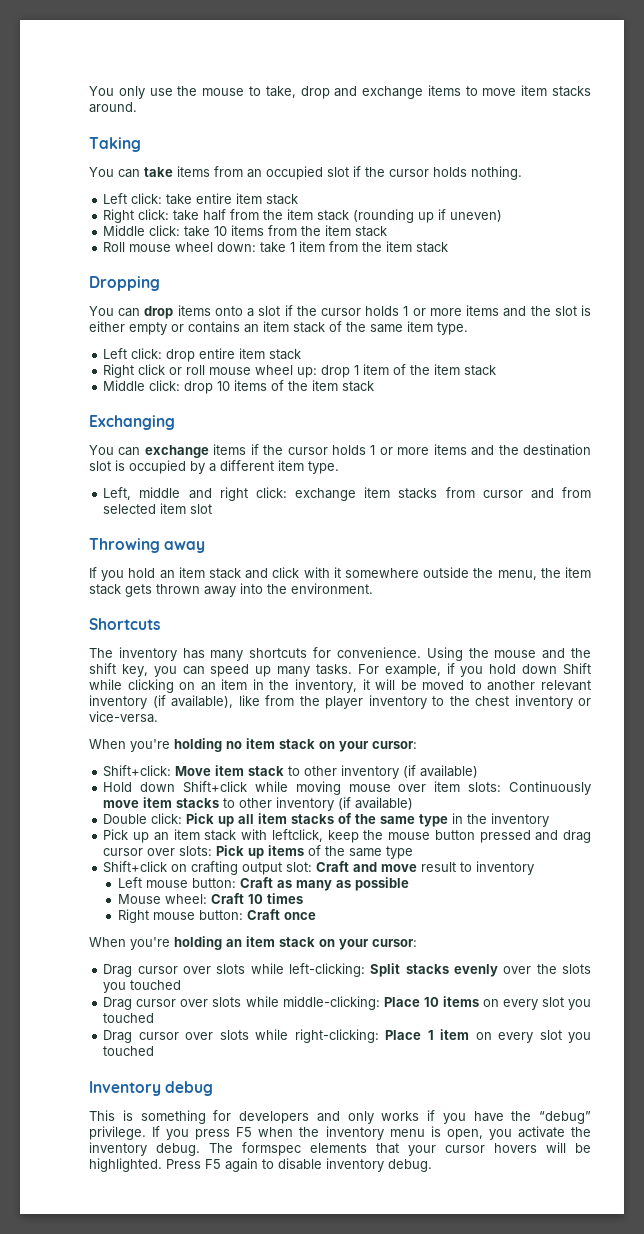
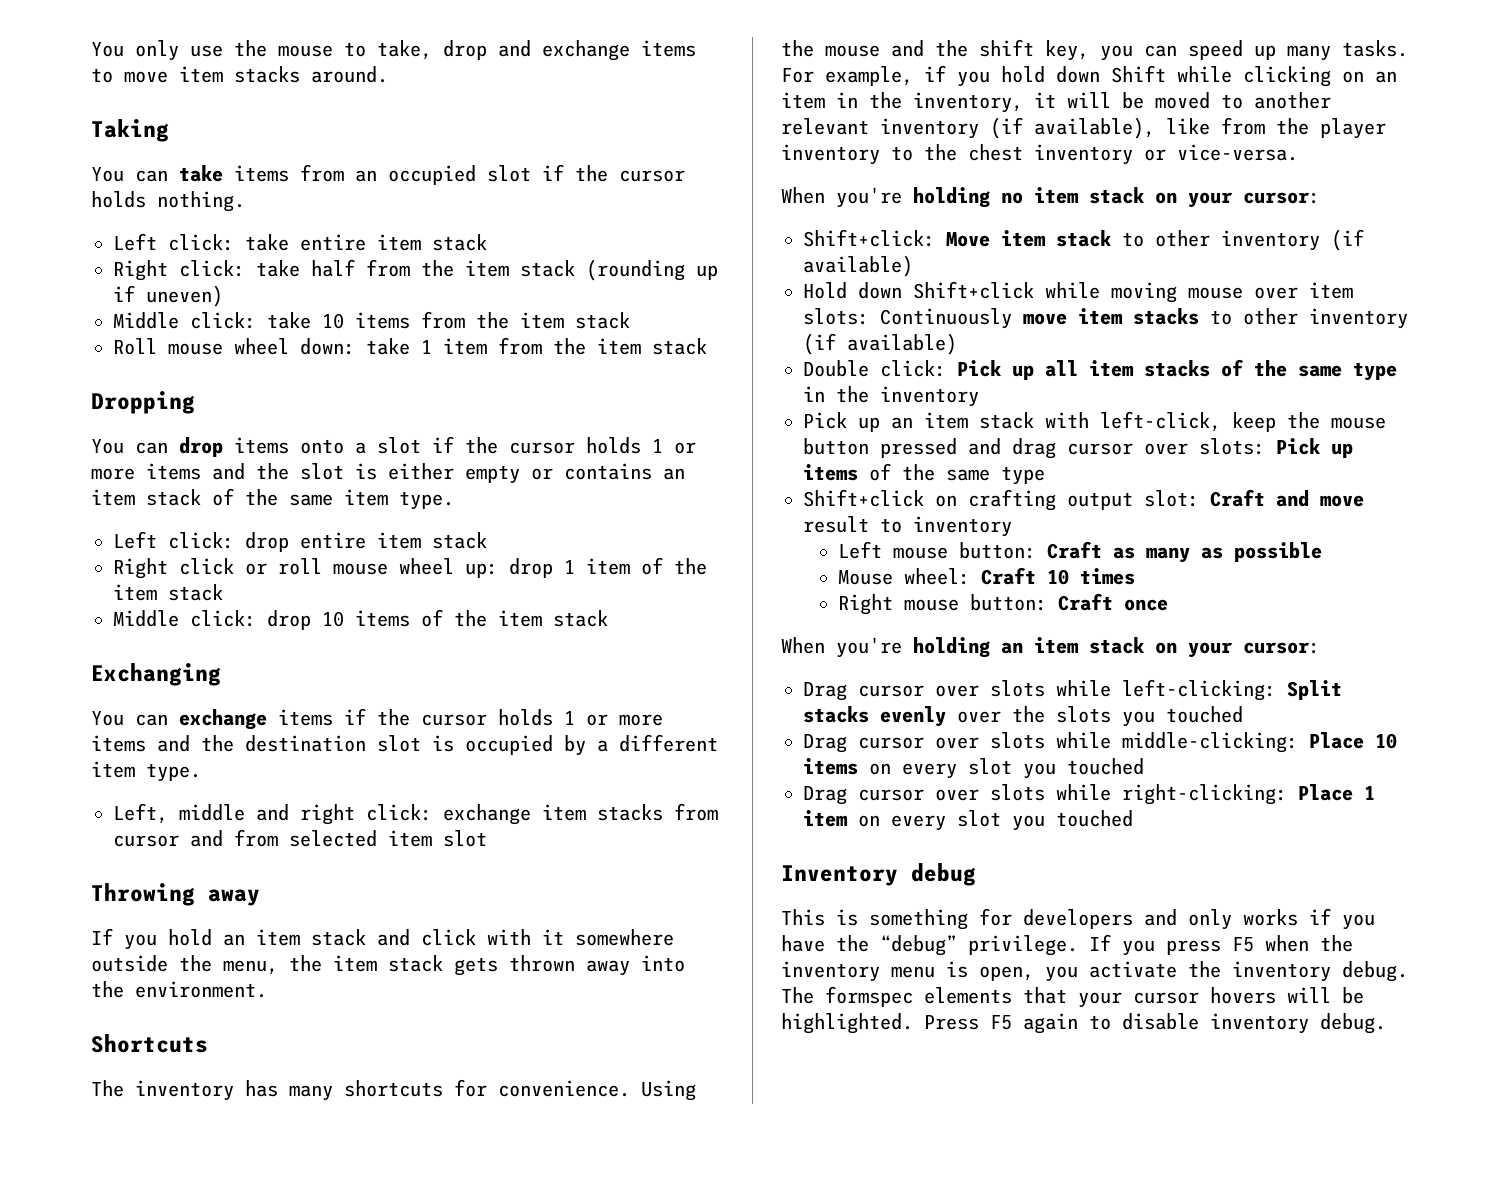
[271,829,323,842] leftclick, -> [1100,411,1221,432] left-click,

